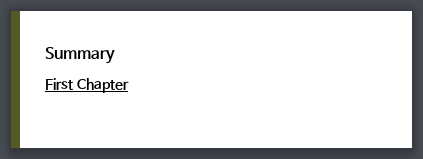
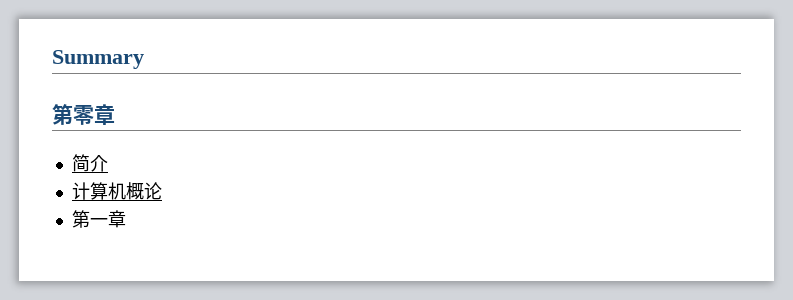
[45,78,129,93] First Chapter -> [52,104,115,125] [71,154,108,172] [71,182,162,200] [71,210,126,228] 第零章 // 简介 // 计算机概论 // 第一章

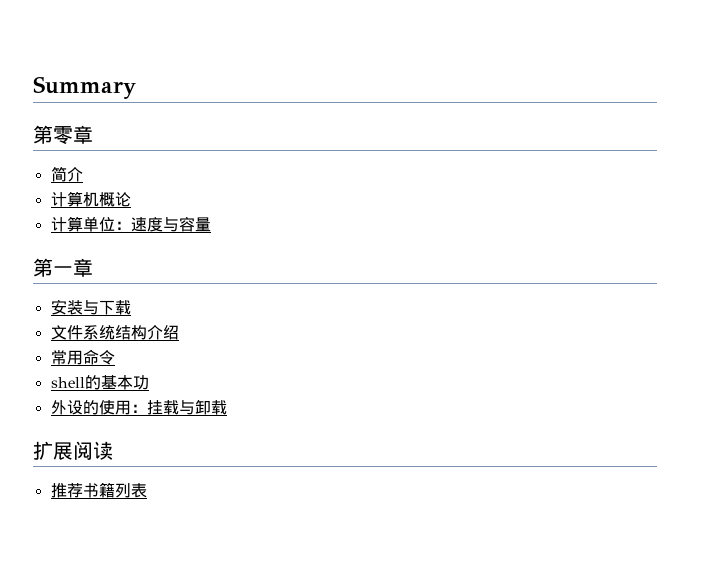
[71,210,126,228] 第一章 -> [50,216,211,232] [33,258,93,277] [50,299,131,315] [50,325,179,340] [50,349,115,365] [50,375,149,390] [50,400,227,415] [33,441,113,460] [50,482,147,498] 计算单位：速度与容量 // 第一章 // 安装与下载 // 文件系统结构介绍 // 常用命令 // shell的基本功 // 外设的使用：挂载与卸载 // 扩展阅读 // 推荐书籍列表

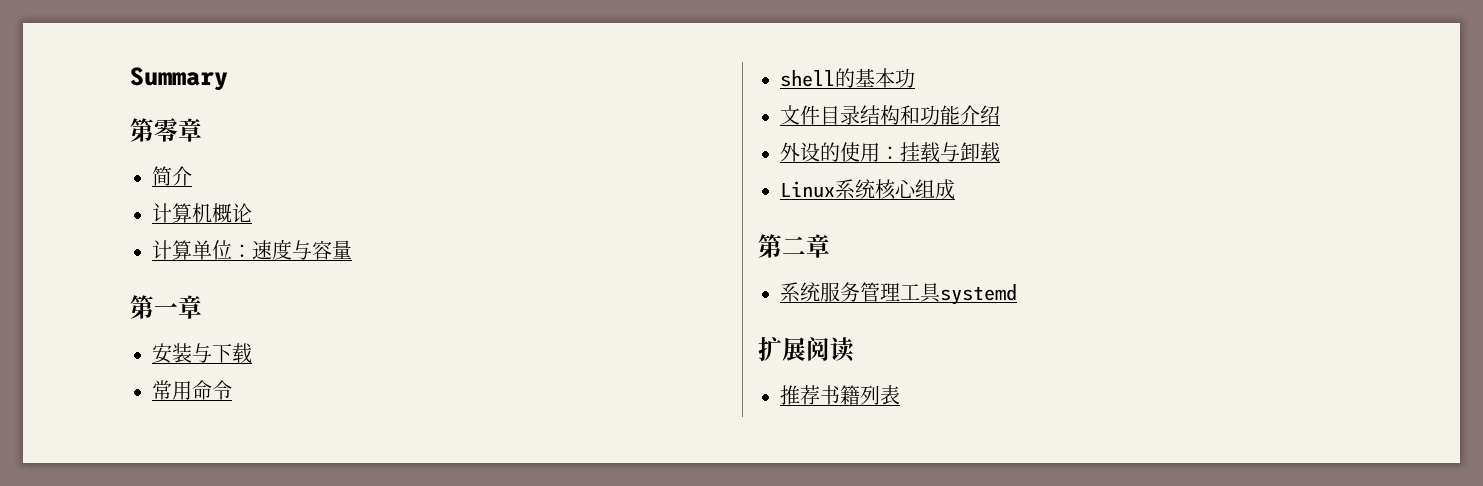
[50,325,179,340] // 文件系统结构介绍 -> (252, 353) none
(149, 382) none -> [780,105,1000,125] // 文件目录结构和功能介绍
(227, 407) none -> [780,179,955,200] [758,234,830,258] [780,282,1017,305] // Linux系统核心组成 // 第二章 // 系统服务管理工具systemd

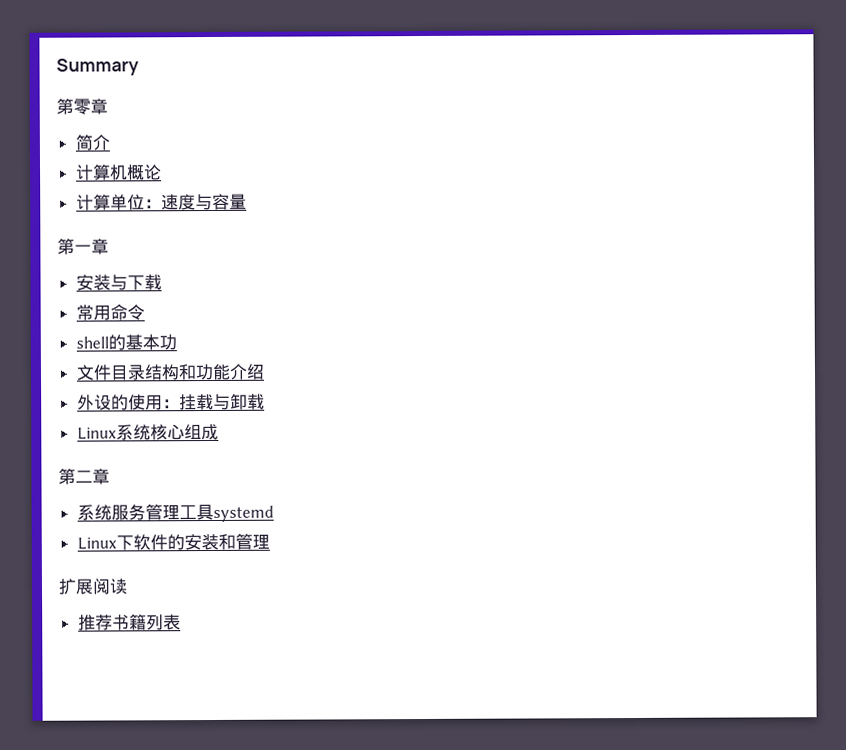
(1017, 294) none -> [76,533,270,551] // Linux下软件的安装和管理

